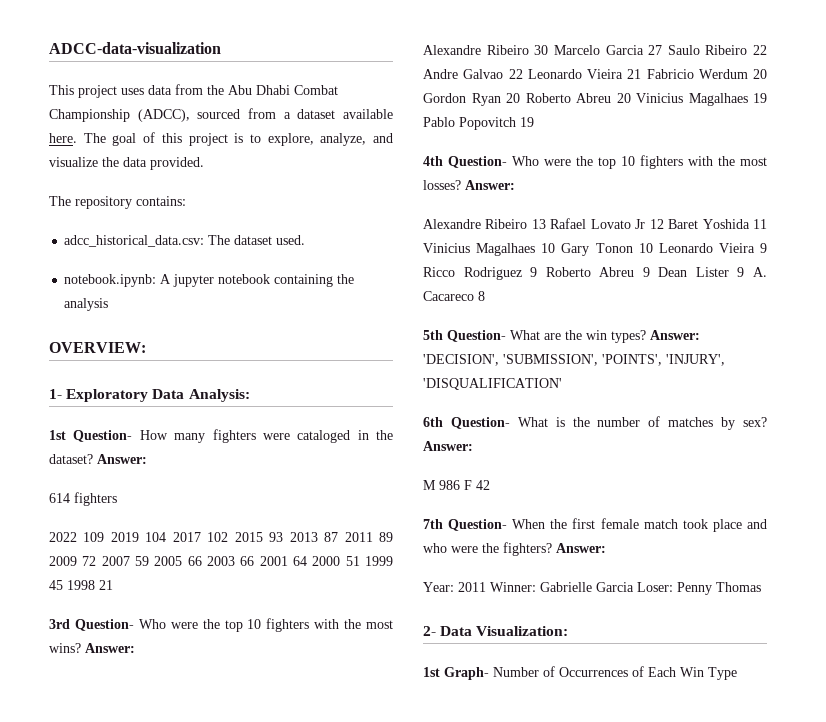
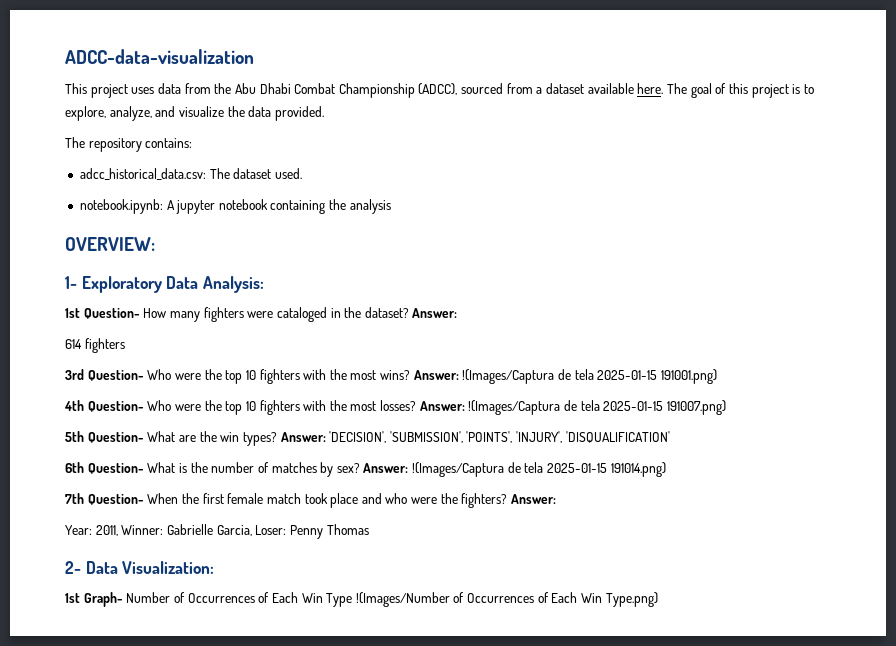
[49,532,393,542] [49,556,393,566] [49,580,113,590] // 2022 109 2019 104 2017 102 2015 93 2013 87 2011 89 2009 72 2007 59 2005 66 2003 66 2001 64 2000 51 1999 45 1998 21 -> (125, 345) none
[423,45,767,55] [423,69,767,79] [423,93,767,106] [423,117,534,130] // Alexandre Ribeiro 30 Marcelo Garcia 27 Saulo Ribeiro 22 Andre Galvao 22 Leonardo Vieira 21 Fabricio Werdum 20 Gordon Ryan 20 Roberto Abreu 20 Vinicius Magalhaes 19 Pablo Popovitch 19 -> [462,369,717,384] !(Images/Captura de tela 2025-01-15 191001.png)
[423,218,767,229] [423,243,767,256] [423,267,767,280] [423,291,485,301] // Alexandre Ribeiro 13 Rafael Lovato Jr 12 Baret Yoshida 11 Vinicius Magalhaes 10 Gary Tonon 10 Leonardo Vieira 9 Ricco Rodriguez 9 Roberto Abreu 9 Dean Lister 9 A. Cacareco 8 -> [468,400,726,415] !(Images/Captura de tela 2025-01-15 191007.png)
[423,480,490,490] // M 986 F 42 -> [412,462,666,477] !(Images/Captura de tela 2025-01-15 191014.png)
[458,582,486,592] 2011 -> [95,525,118,536] 2011,
[596,582,634,592] Garcia -> [216,525,252,536] Garcia,
(737, 673) none -> [355,592,658,607] !(Images/Number of Occurrences of Each Win Type.png)

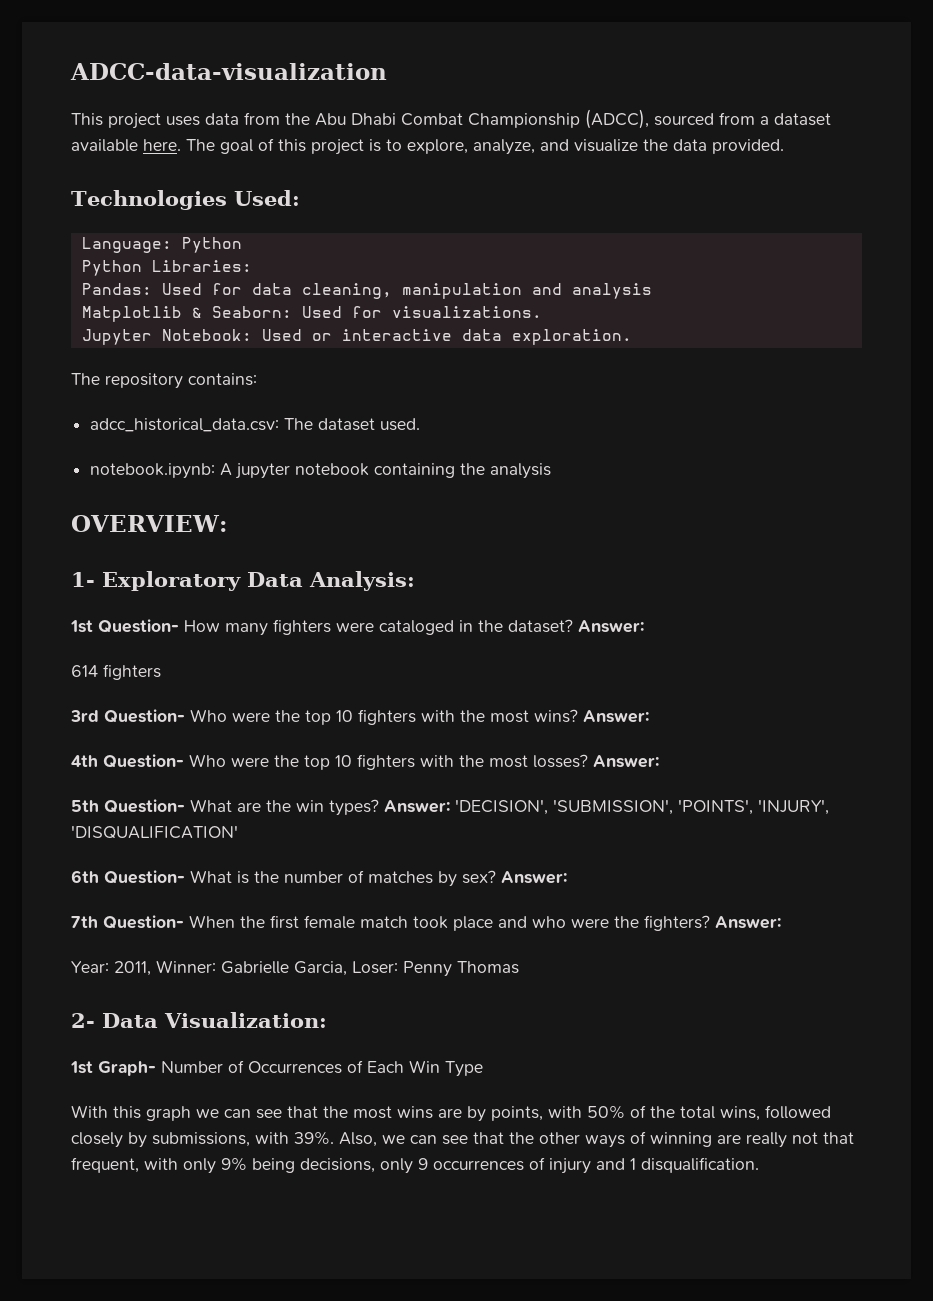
(324, 113) none -> [71,190,300,210] [81,237,242,253] [81,260,252,276] [81,283,652,299] [81,306,542,322] [81,329,632,345] // Technologies Used: // Language: Python // Python Libraries: // Pandas: Used for data cleaning, manipulation and analysis // Matplotlib & Seaborn: Used for visualizations. // Jupyter Notebook: Used or interactive data exploration.
[462,369,717,384] !(Images/Captura de tela 2025-01-15 191001.png) -> (649, 716) none
[468,400,726,415] !(Images/Captura de tela 2025-01-15 191007.png) -> (659, 761) none
[412,462,666,477] !(Images/Captura de tela 2025-01-15 191014.png) -> (567, 877) none
[355,592,658,607] !(Images/Number of Occurrences of Each Win Type.png) -> [71,1105,831,1122] [71,1131,854,1148] [71,1157,759,1174] // With this graph we can see that the most wins are by points, with 50% of the total wins, followed closely by submissions, with 39%. Also, we can see that the other ways of winning are really not that frequent, with only 9% being decisions, only 9 occurrences of injury and 1 disqualification.

